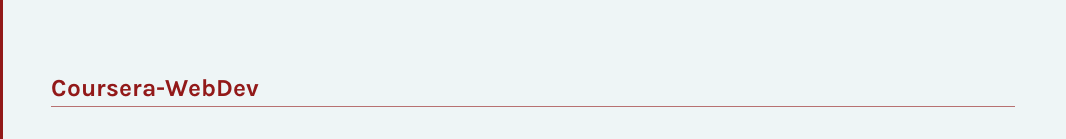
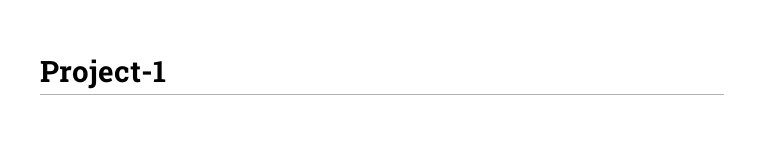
[51,79,259,97] Coursera-WebDev -> [40,59,166,89] Project-1

